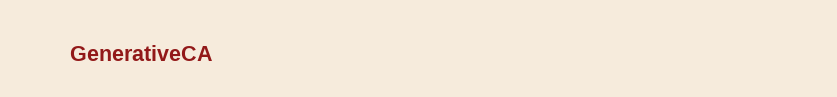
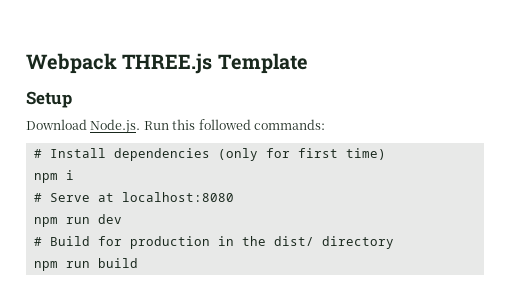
[70,45,213,61] GenerativeCA -> [26,53,308,74] [26,91,72,108] [26,119,325,134] [33,148,386,161] [33,170,74,183] [33,192,234,202] [33,214,122,227] [33,236,394,249] [33,258,138,271] Webpack THREE.js Template // Setup // Download Node.js. Run this followed commands: // # Install dependencies (only for first time) // npm i // # Serve at localhost:8080 // npm run dev // # Build for production in the dist/ directory // npm run build

